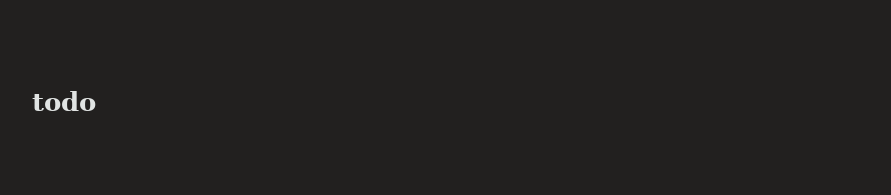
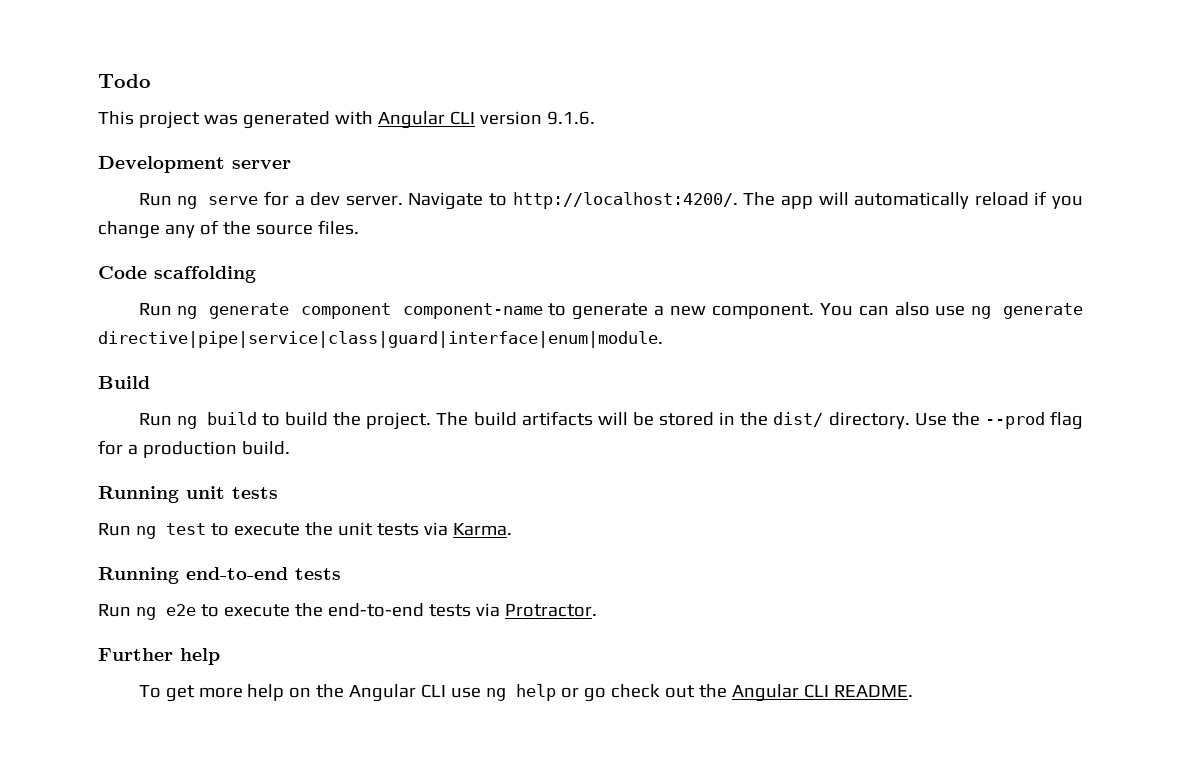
[32,91,96,111] todo -> [98,74,151,88] [98,111,595,129] [98,156,291,173] [138,191,1083,210] [98,220,359,239] [98,266,256,283] [138,302,1083,320] [98,331,663,348] [98,376,150,389] [138,411,1083,430] [98,440,290,458] [98,486,278,503] [98,522,512,539] [98,567,341,584] [98,603,597,620] [98,648,220,665] [138,684,914,702] Todo // This project was generated with Angular CLI version 9.1.6. // Development server // Run ng serve for a dev server. Navigate to http://localhost:4200/. The app will automatically reload if you change any of the source files. // Code scaffolding // Run ng generate component component-name to generate a new component. You can also use ng generate directive|pipe|service|class|guard|interface|enum|module. // Build // Run ng build to build the project. The build artifacts will be stored in the dist/ directory. Use the --prod flag for a production build. // Running unit tests // Run ng test to execute the unit tests via Karma. // Running end-to-end tests // Run ng e2e to execute the end-to-end tests via Protractor. // Further help // To get more help on the Angular CLI use ng help or go check out the Angular CLI README.

